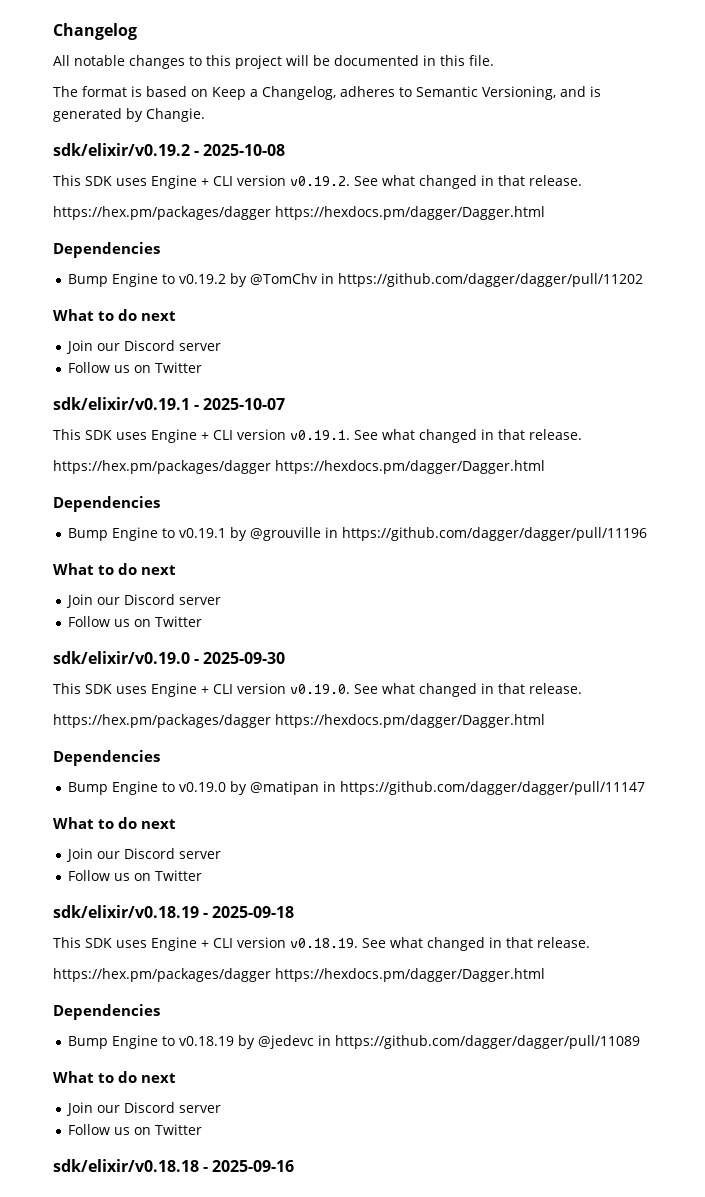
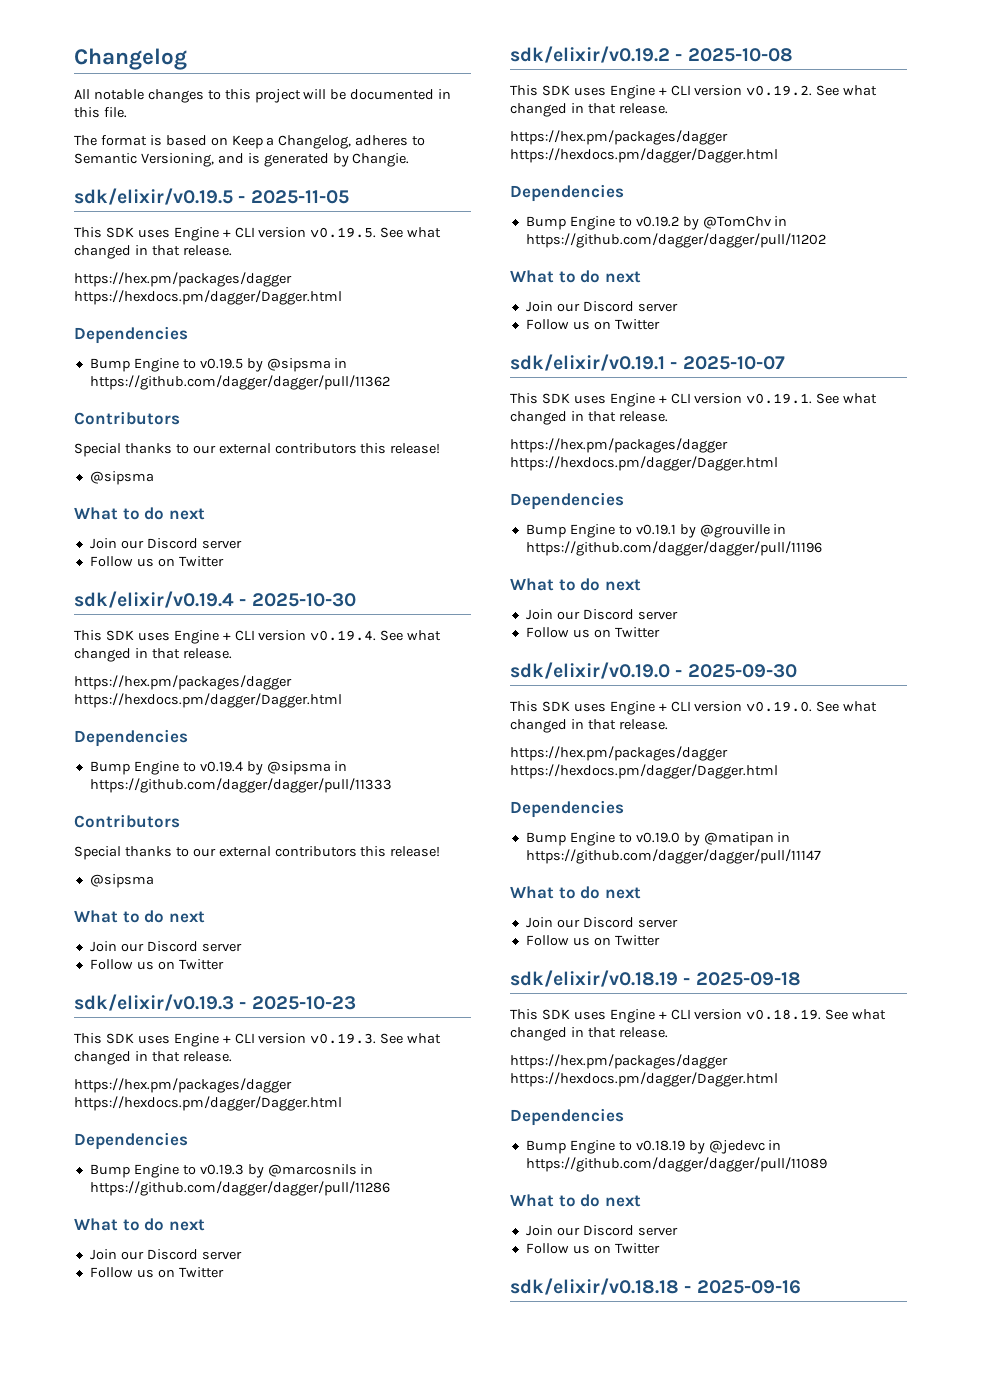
(205, 115) none -> [74,188,349,205] [74,227,442,241] [74,245,232,259] [74,272,292,287] [74,290,342,305] [74,326,188,344] [89,358,348,372] [89,375,390,390] [74,411,180,425] [74,443,441,457] [89,471,154,485] [74,507,205,520] [89,538,242,549] [89,556,224,567] [74,591,356,608] [74,630,442,644] [74,648,232,662] [74,675,292,690] [74,693,342,708] [74,729,188,747] [89,761,348,775] [89,778,392,793] [74,814,180,828] [74,846,441,860] [89,874,154,888] [74,910,205,923] [89,941,242,952] [89,959,224,970] [74,994,356,1011] [74,1033,442,1047] [74,1051,232,1065] [74,1078,292,1093] [74,1096,342,1111] [74,1132,188,1150] [89,1164,374,1178] [89,1181,390,1196] [74,1218,205,1231] [89,1249,242,1260] [89,1267,224,1278] // sdk/elixir/v0.19.5 - 2025-11-05 // This SDK uses Engine + CLI version v0.19.5. See what changed in that release. // https://hex.pm/packages/dagger https://hexdocs.pm/dagger/Dagger.html // Dependencies // Bump Engine to v0.19.5 by @sipsma in https://github.com/dagger/dagger/pull/11362 // Contributors // Special thanks to our external contributors this release! // @sipsma // What to do next // Join our Discord server // Follow us on Twitter // sdk/elixir/v0.19.4 - 2025-10-30 // This SDK uses Engine + CLI version v0.19.4. See what changed in that release. // https://hex.pm/packages/dagger https://hexdocs.pm/dagger/Dagger.html // Dependencies // Bump Engine to v0.19.4 by @sipsma in https://github.com/dagger/dagger/pull/11333 // Contributors // Special thanks to our external contributors this release! // @sipsma // What to do next // Join our Discord server // Follow us on Twitter // sdk/elixir/v0.19.3 - 2025-10-23 // This SDK uses Engine + CLI version v0.19.3. See what changed in that release. // https://hex.pm/packages/dagger https://hexdocs.pm/dagger/Dagger.html // Dependencies // Bump Engine to v0.19.3 by @marcosnils in https://github.com/dagger/dagger/pull/11286 // What to do next // Join our Discord server // Follow us on Twitter

